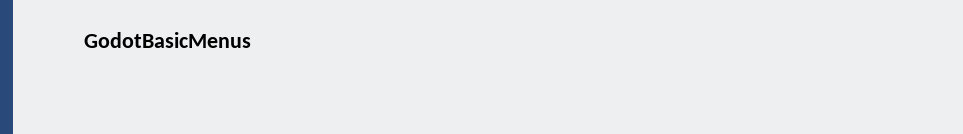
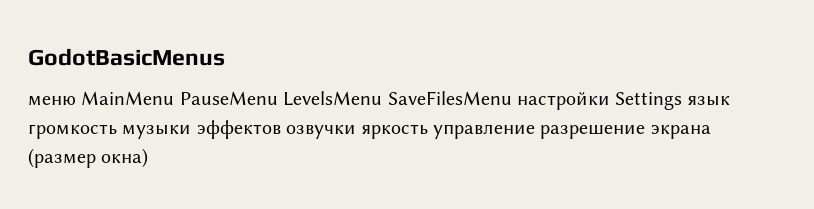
(251, 40) none -> [28,91,730,110] [28,120,711,139] [28,148,149,168] // меню MainMenu PauseMenu LevelsMenu SaveFilesMenu настройки Settings язык громкость музыки эффектов озвучки яркость управление разрешение экрана (размер окна)

